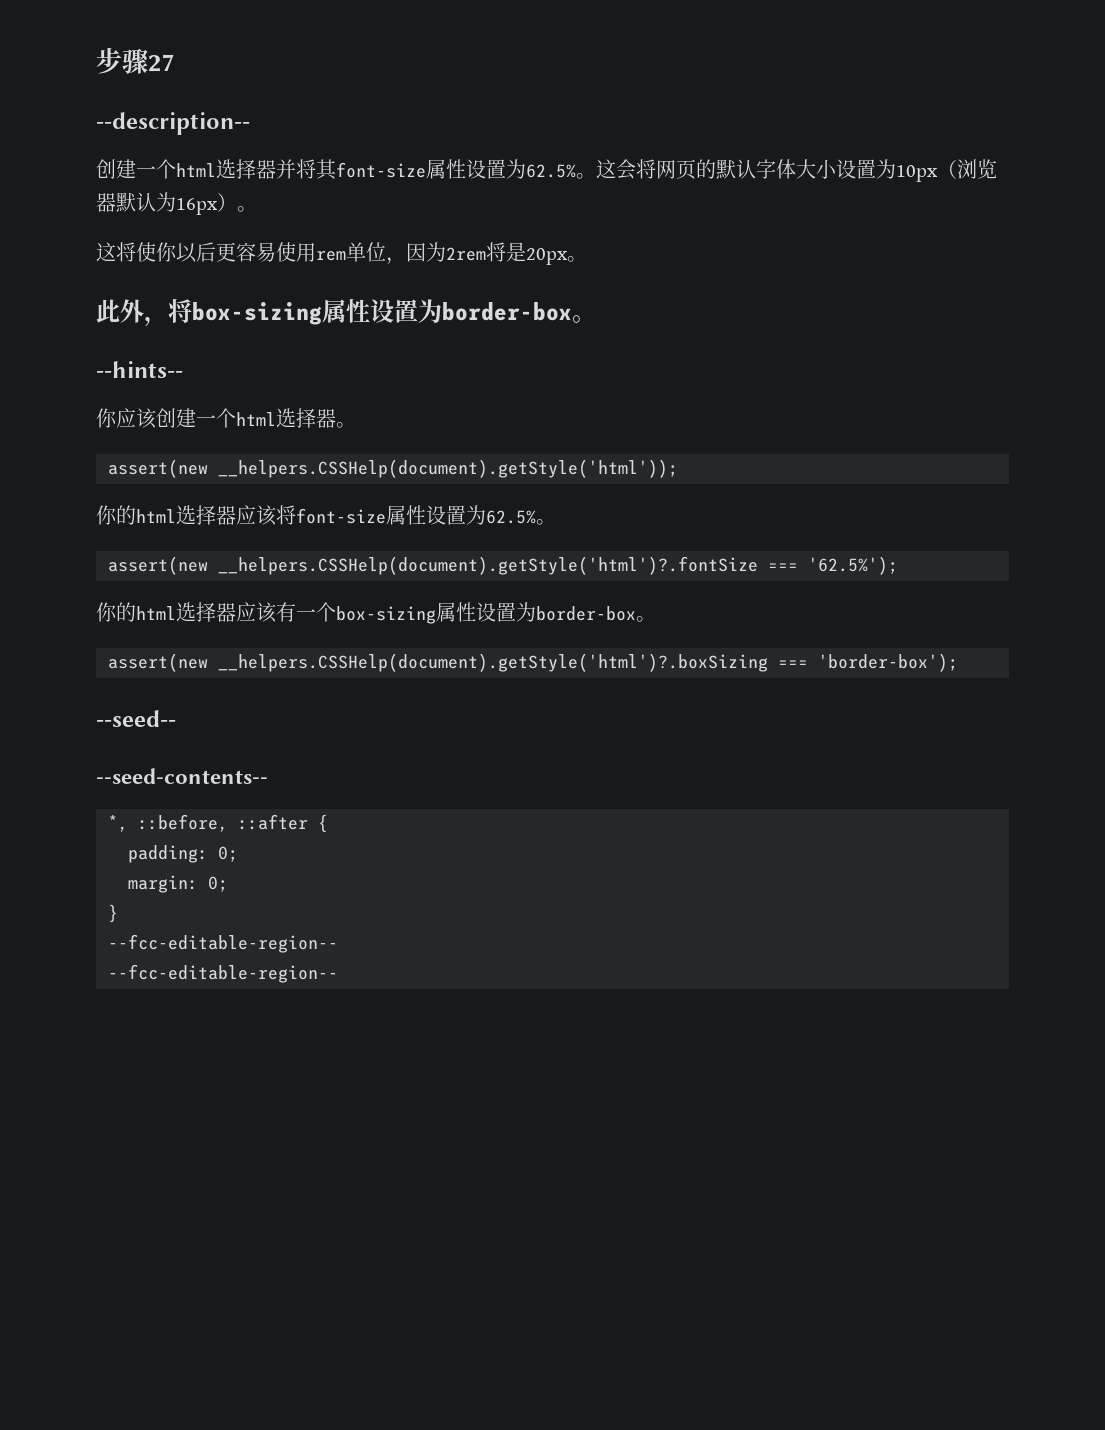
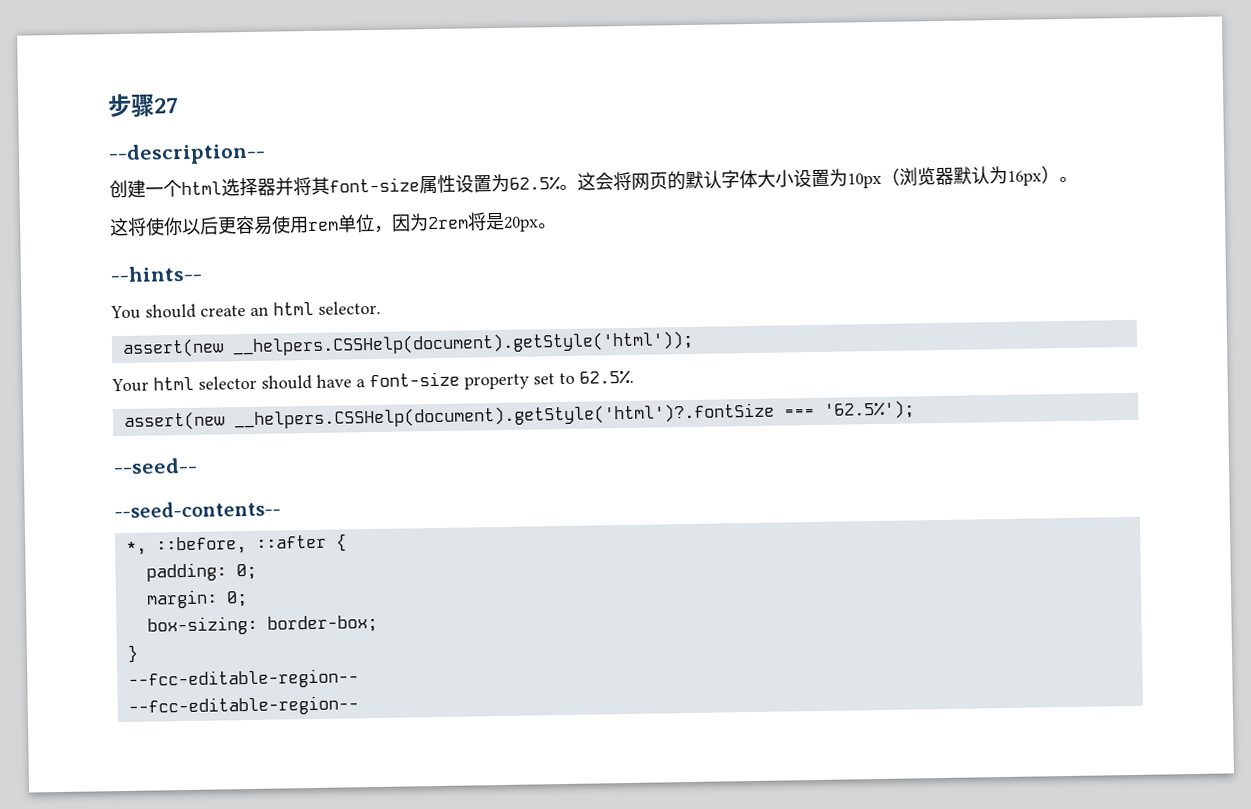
[96,299,596,326] [96,361,183,378] [96,408,356,429] [108,459,678,478] [96,505,556,526] [108,556,898,575] [96,602,656,624] [108,653,958,672] 此外，将box-sizing属性设置为border-box。 // --hints-- // 你应该创建一个html选择器。 // assert(new __helpers.CSSHelp(document).getStyle('html')); // 你的html选择器应该将font-size属性设置为62.5%。 // assert(new __helpers.CSSHelp(document).getStyle('html')?.fontSize === '62.5%'); // 你的html选择器应该有一个box-sizing属性设置为border-box。 // assert(new __helpers.CSSHelp(document).getStyle('html')?.boxSizing === 'border-box'); -> [110,265,202,283] [110,300,381,320] [121,330,694,358] [111,369,634,393] [123,400,915,431] --hints-- // You should create an html selector. // assert(new __helpers.CSSHelp(document).getStyle('html')); // Your html selector should have a font-size property set to 62.5%. // assert(new __helpers.CSSHelp(document).getStyle('html')?.fontSize === '62.5%');
(228, 884) none -> [146,614,378,636] // box-sizing: border-box;

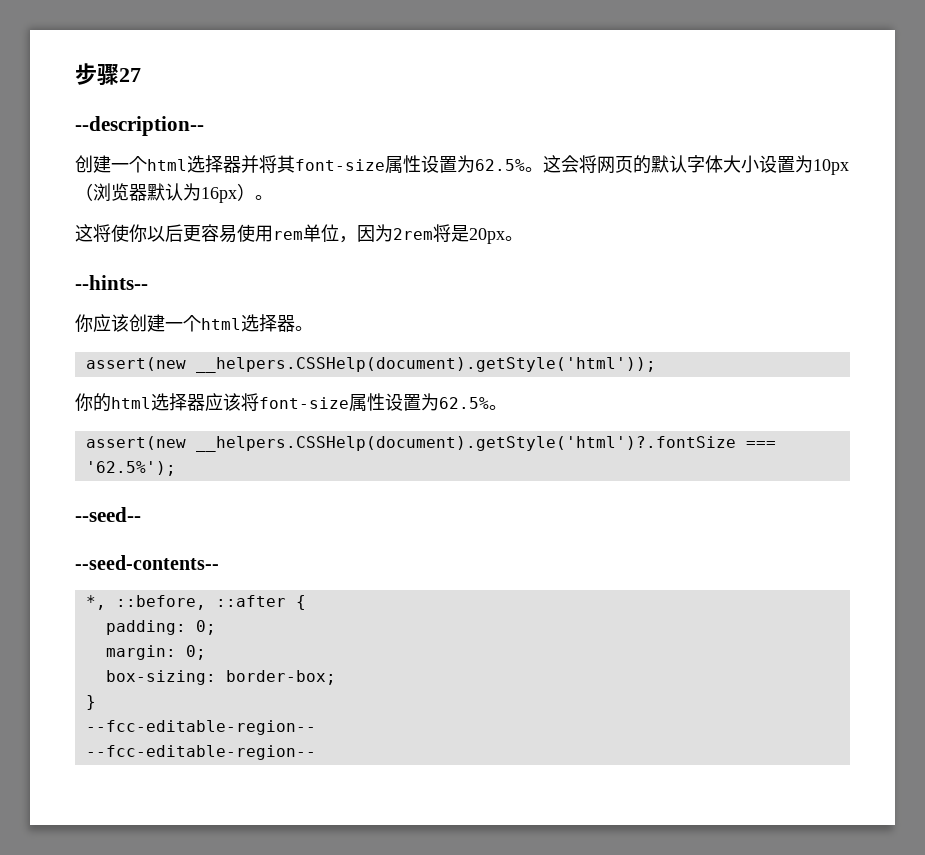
[110,300,381,320] [121,330,694,358] [111,369,634,393] You should create an html selector. // assert(new __helpers.CSSHelp(document).getStyle('html')); // Your html selector should have a font-size property set to 62.5%. -> [75,314,313,332] [85,357,656,373] [75,393,507,412] 你应该创建一个html选择器。 // assert(new __helpers.CSSHelp(document).getStyle('html')); // 你的html选择器应该将font-size属性设置为62.5%。

